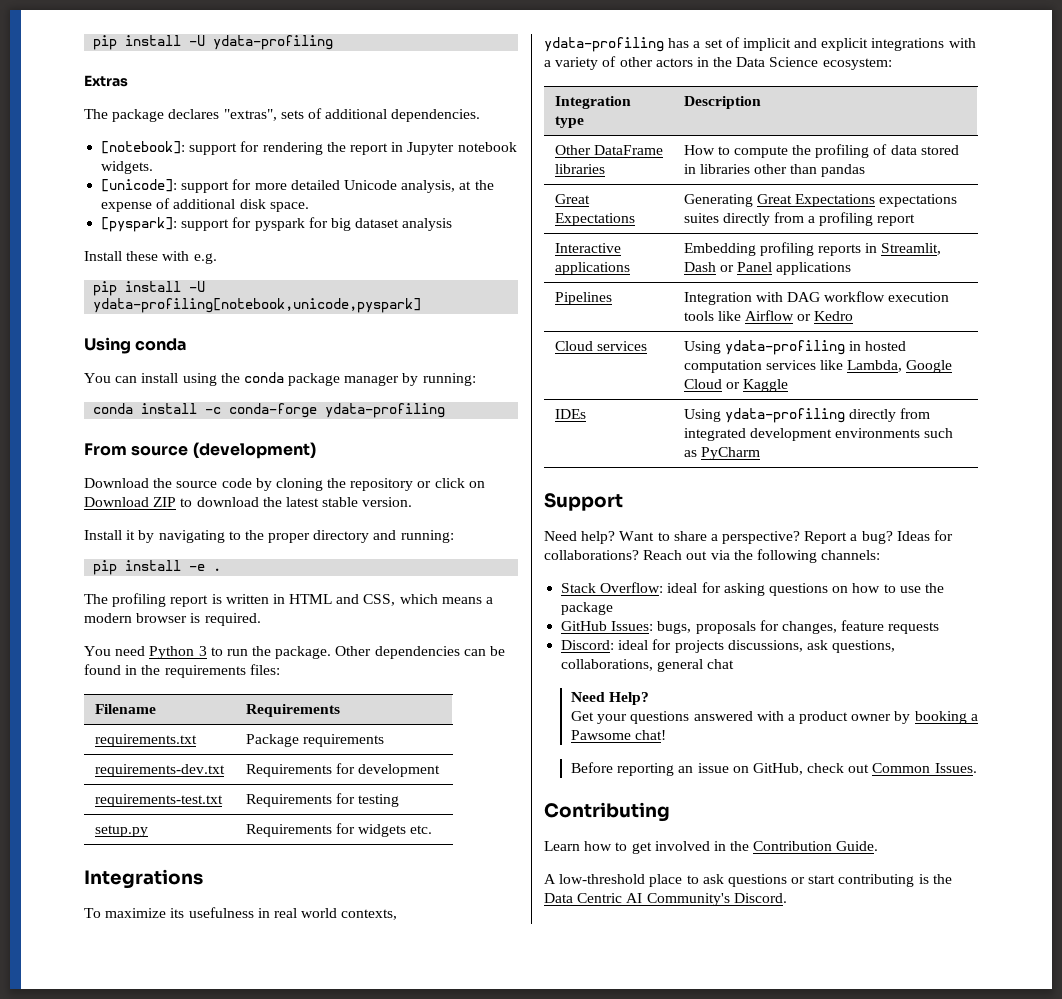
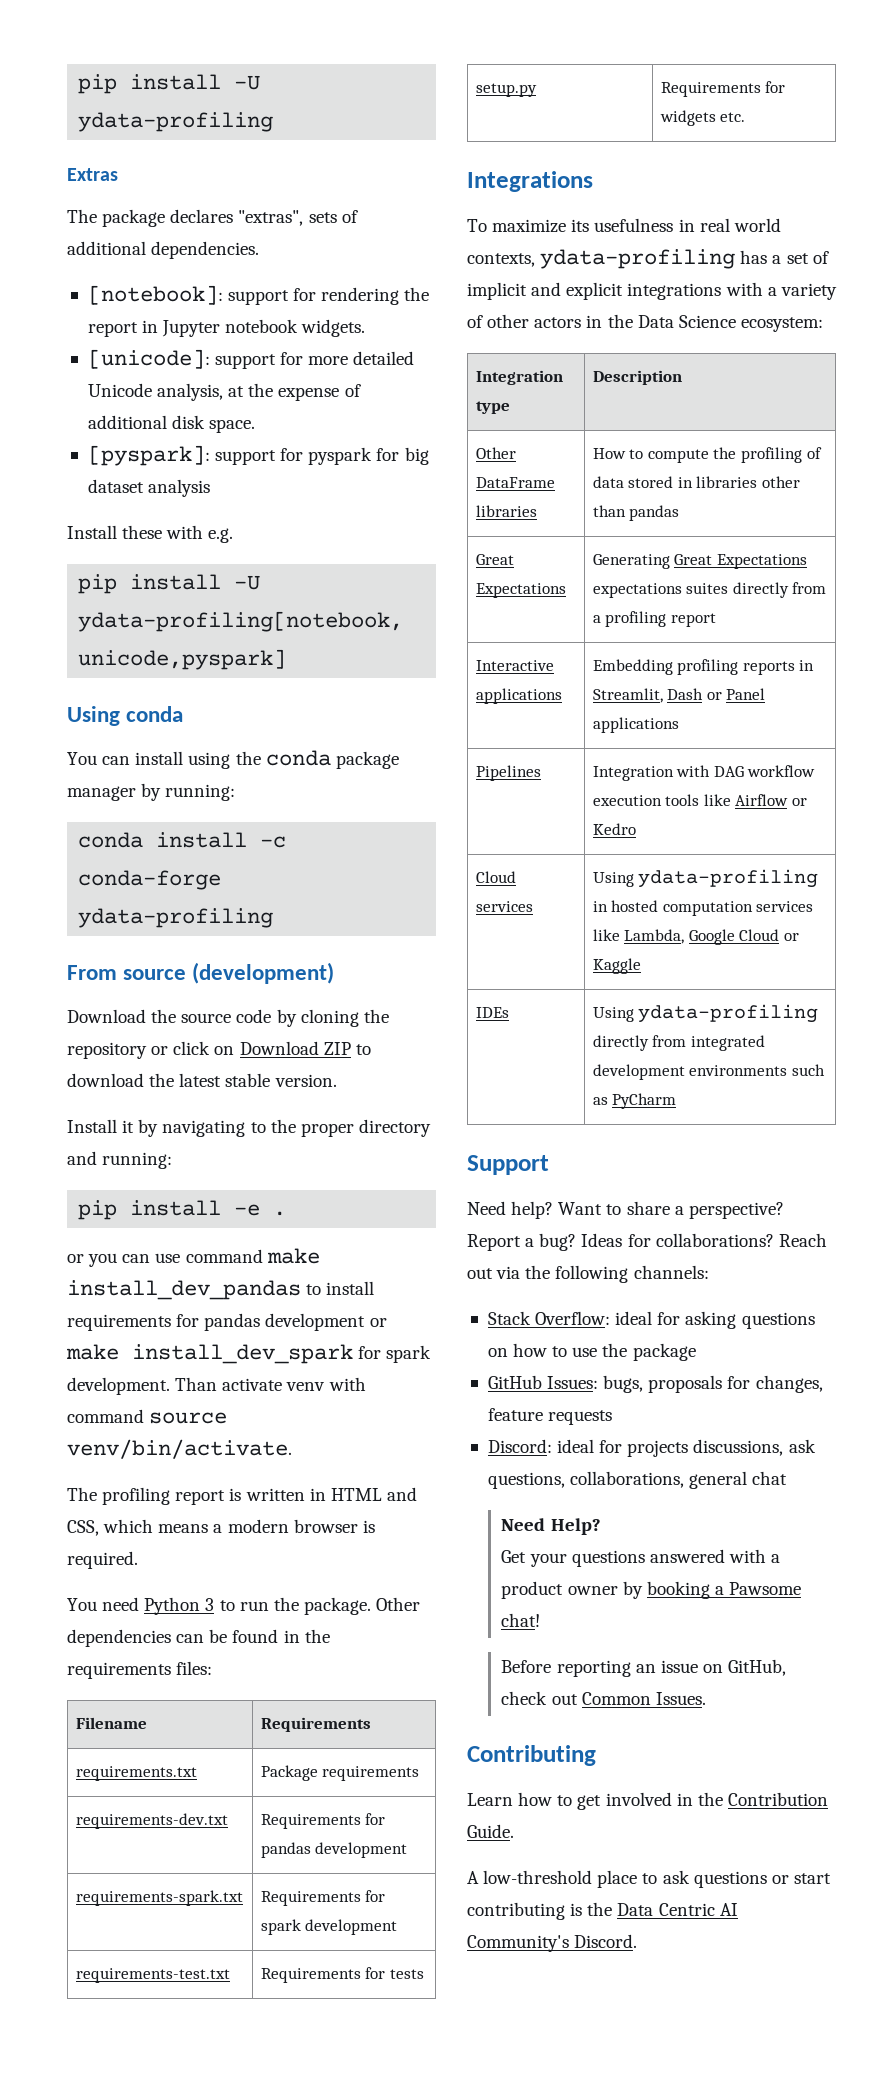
(222, 569) none -> [67,1248,320,1267] [67,1280,375,1300] [67,1313,387,1331] [66,1344,432,1364] [67,1377,366,1395] [67,1409,228,1424] [67,1439,292,1459] // or you can use command make install_dev_pandas to install requirements for pandas development or make install_dev_spark for spark development. Than activate venv with command source venv/bin/activate.
(355, 768) none -> [260,1842,408,1858] [75,1890,243,1906] [260,1890,386,1906] [260,1919,301,1935] pandas development // requirements-spark.txt | Requirements for spark
[357,794,399,807] testing -> [389,1969,424,1979] tests

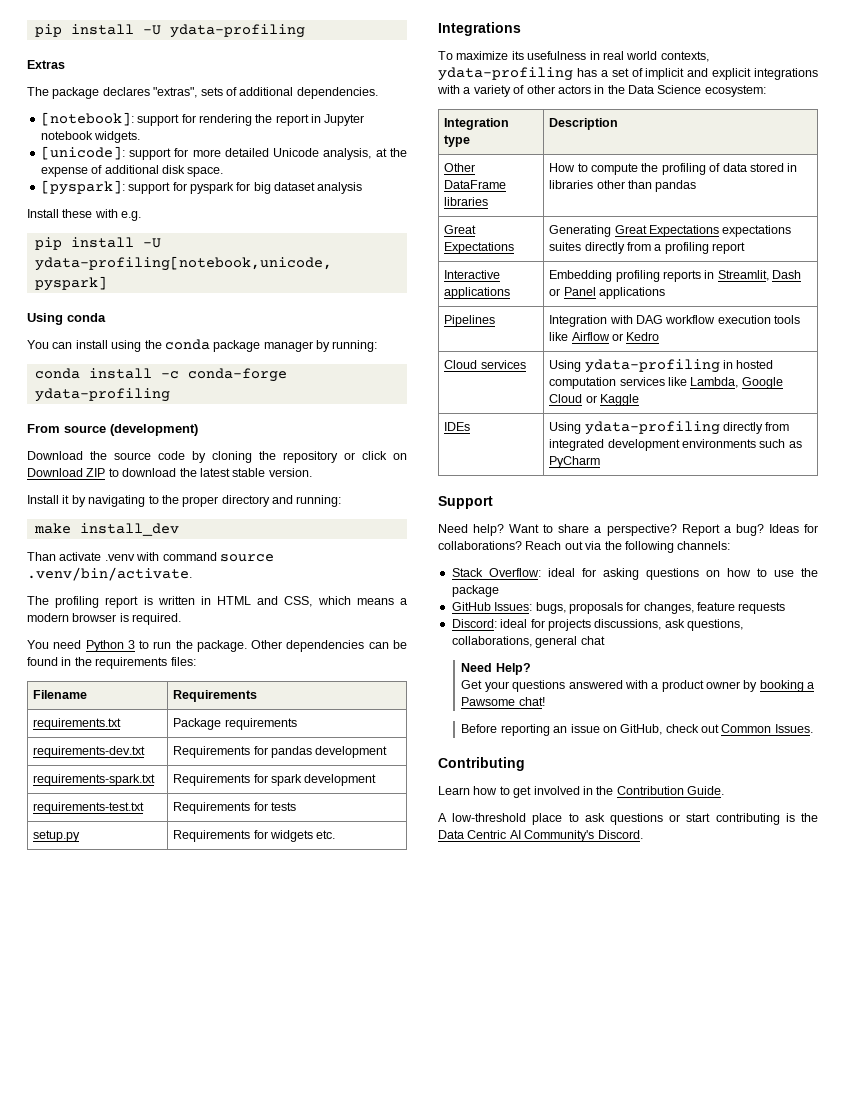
[78,1200,287,1220] [67,1248,320,1267] [67,1280,375,1300] [67,1313,387,1331] [66,1344,432,1364] [67,1377,170,1395] pip install -e . // or you can use command make install_dev_pandas to install requirements for pandas development or make install_dev_spark for spark development. -> [33,523,179,536] make install_dev //
[286,1382,326,1391] venv -> [104,554,135,561] .venv
[67,1439,292,1459] venv/bin/activate. -> [27,567,192,581] .venv/bin/activate.

